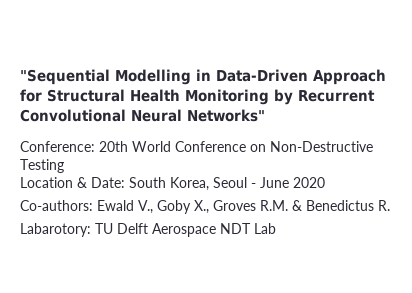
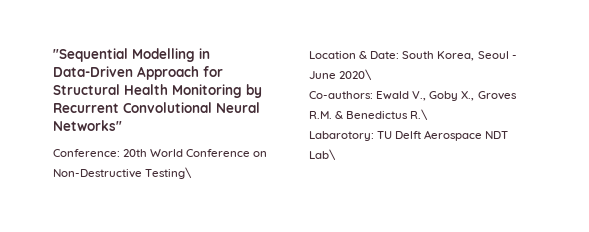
[20,159,64,173] Testing -> [145,167,193,179] Testing\
[293,177,325,188] 2020 -> [339,69,373,80] 2020\
[378,200,390,211] R. -> [410,109,429,120] R.\
[254,223,276,234] Lab -> [309,149,336,160] Lab\

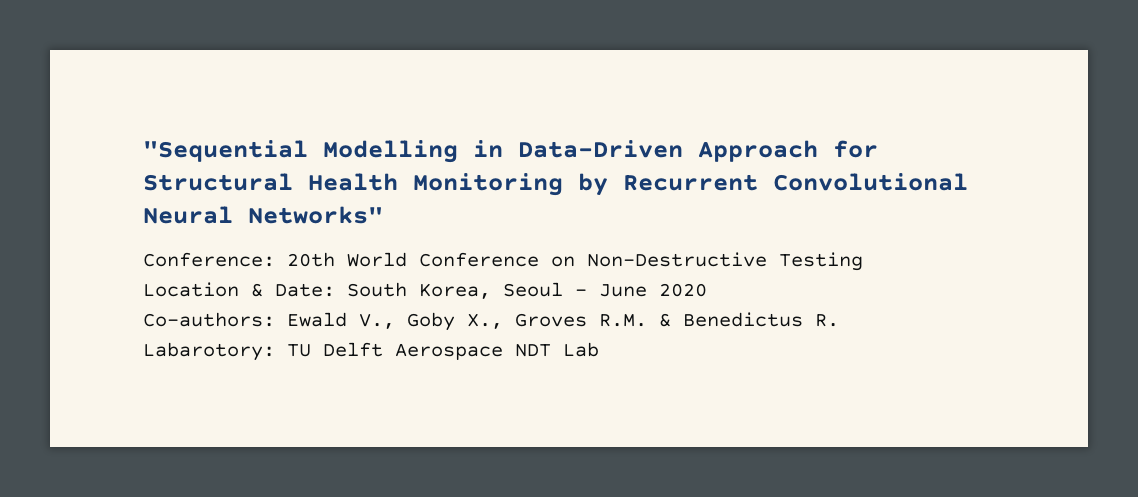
[145,167,193,179] Testing\ -> [779,252,863,271] Testing
[339,69,373,80] 2020\ -> [659,283,707,297] 2020
[410,109,429,120] R.\ -> [815,314,839,327] R.
[309,149,336,160] Lab\ -> [563,342,599,357] Lab

